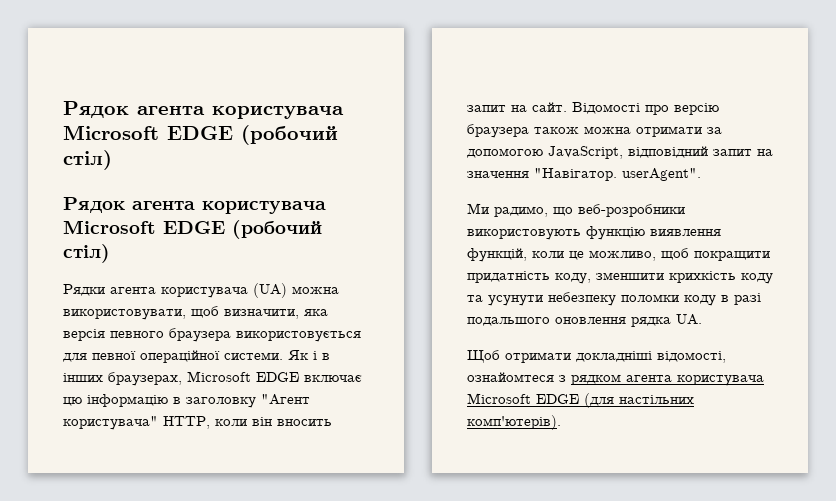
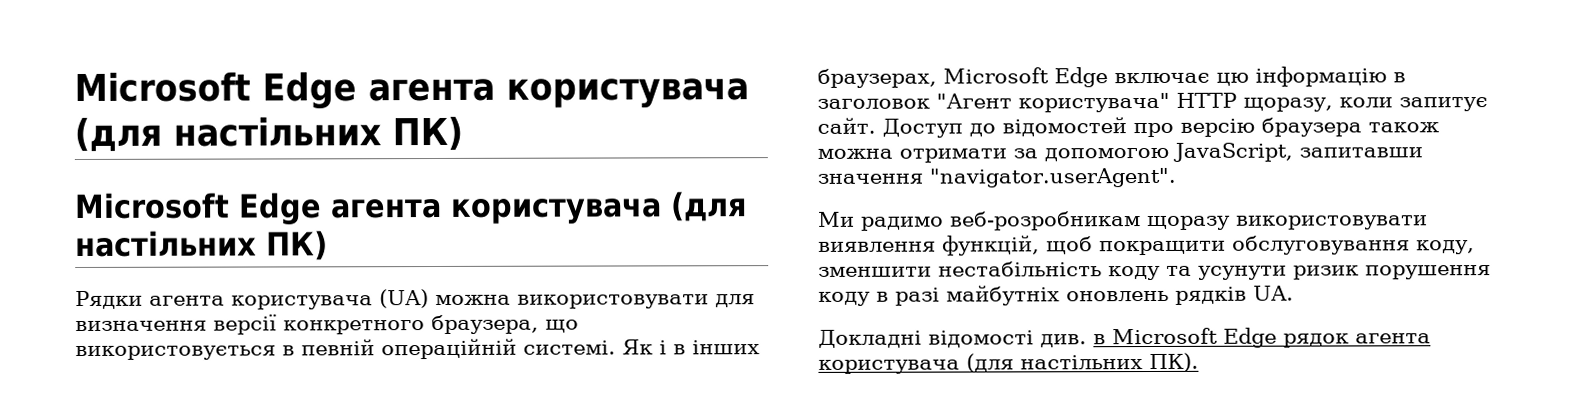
[63,101,344,119] [63,125,338,145] [63,150,112,170] [63,197,326,214] [63,220,322,239] [63,244,110,263] Рядок агента користувача Microsoft EDGE (робочий стіл) // Рядок агента користувача Microsoft EDGE (робочий стіл) -> [74,71,749,109] [74,115,463,153] [74,191,747,225] [75,230,328,261] Microsoft Edge агента користувача (для настільних ПК) // Microsoft Edge агента користувача (для настільних ПК)
[63,306,328,320] [63,328,361,342] [63,350,283,363] використовувати, щоб визначити, яка версія певного браузера використовується для певної операційної системи. -> [516,294,755,309] [75,314,579,335] [75,338,616,361] використовувати для визначення версії конкретного браузера, що використовується в певній операційній системі.
[256,372,299,382] EDGE -> [1054,67,1108,88] Edge
[186,397,256,408] заголовку -> [817,98,930,109] заголовок
[163,416,332,429] [467,102,640,114] HTTP, коли він вносить запит на сайт. Відомості -> [1176,92,1488,112] [817,117,1127,138] HTTP щоразу, коли запитує сайт. Доступ до відомостей
[628,146,773,158] [467,168,701,181] [467,203,685,217] [467,226,721,240] [467,248,656,262] відповідний запит на значення "Навігатор. userAgent". // Ми радимо, що веб-розробники використовують функцію виявлення функцій, коли це можливо, -> [1299,147,1423,158] [817,167,1176,188] [818,211,1428,231] [818,235,1040,256] запитавши значення "navigator.userAgent". // Ми радимо веб-розробникам щоразу використовувати виявлення функцій,
[467,271,550,283] придатність -> [1232,235,1410,255] обслуговування
[669,271,736,283] крихкість -> [938,261,1102,277] нестабільність
[548,292,679,306] небезпеку поломки -> [1293,265,1491,280] ризик порушення
[467,314,702,327] [467,350,726,363] [467,372,764,386] [467,393,694,408] [467,415,561,430] подальшого оновлення рядка UA. // Щоб отримати докладніші відомості, ознайомтеся з рядком агента користувача Microsoft EDGE (для настільних комп'ютерів). -> [946,285,1294,306] [818,327,1431,348] [818,352,1199,374] майбутніх оновлень рядків UA. // Докладні відомості див. в Microsoft Edge рядок агента користувача (для настільних ПК).

